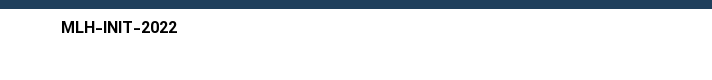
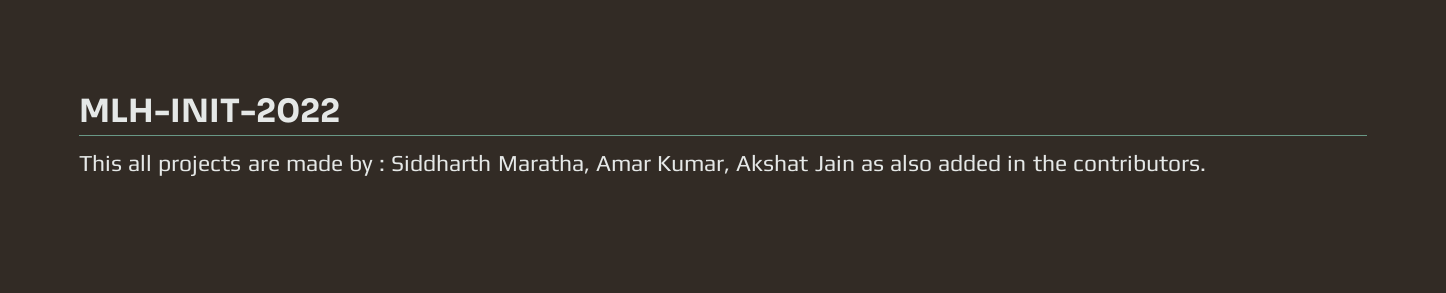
(177, 27) none -> [79,154,1206,177] // This all projects are made by : Siddharth Maratha, Amar Kumar, Akshat Jain as also added in the contributors.

